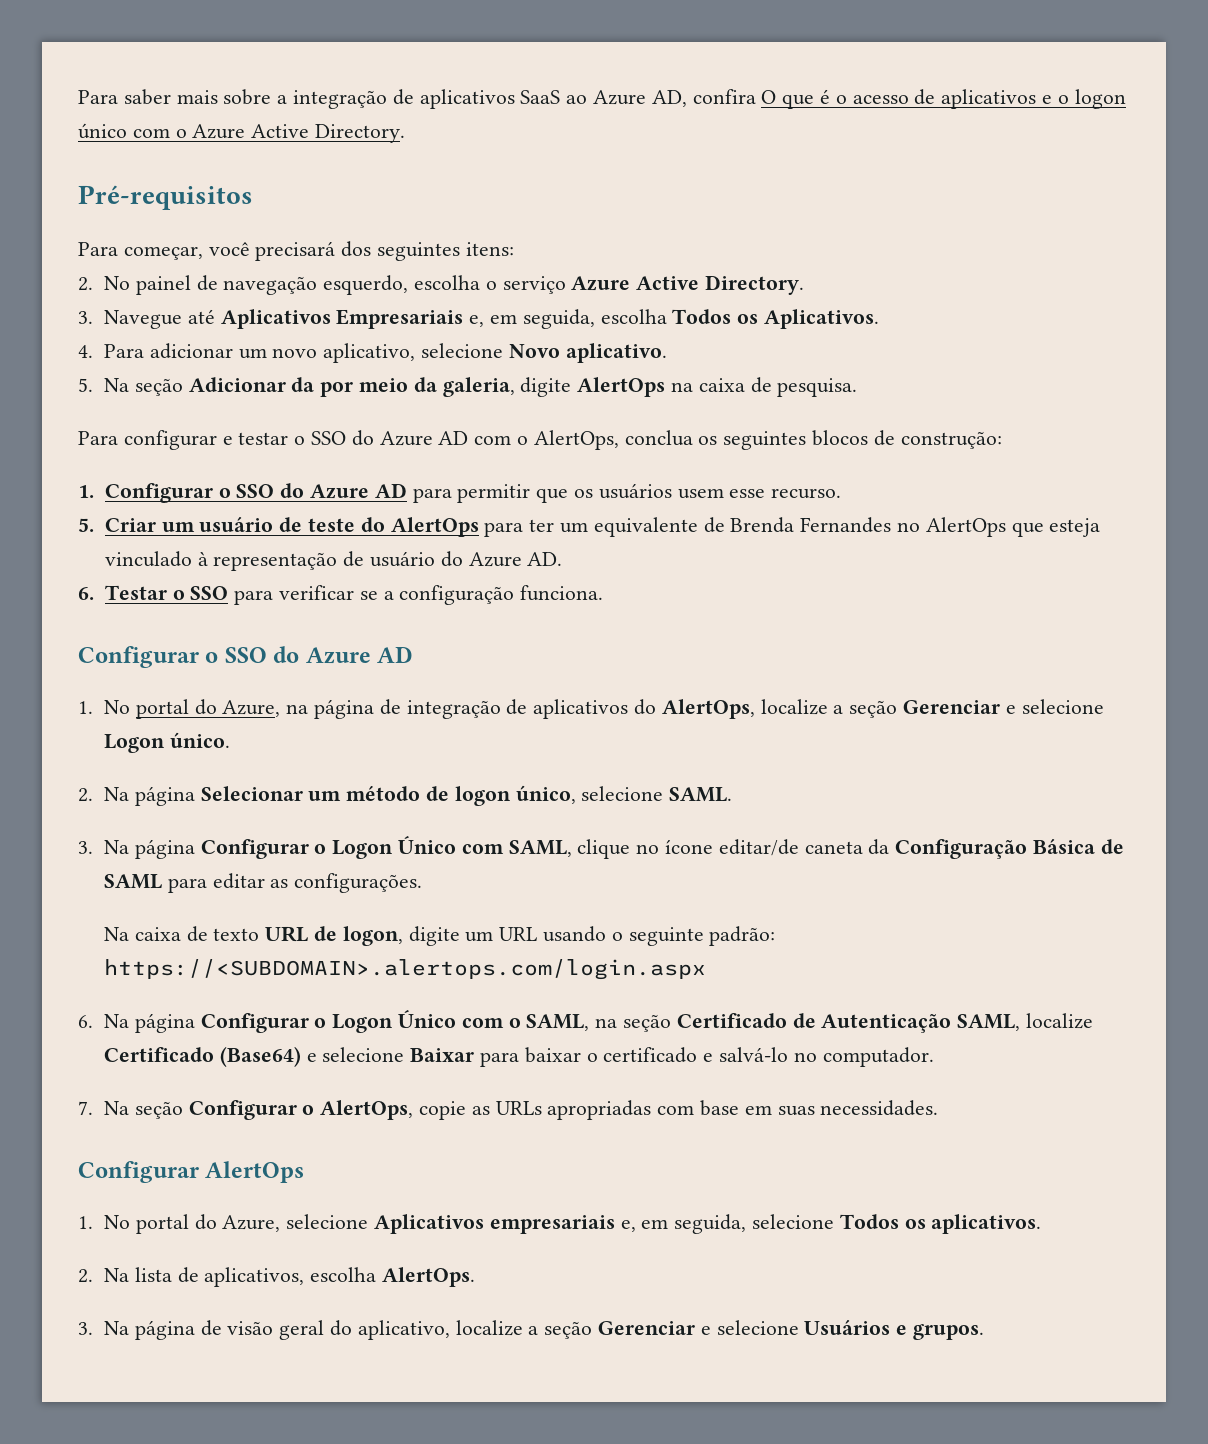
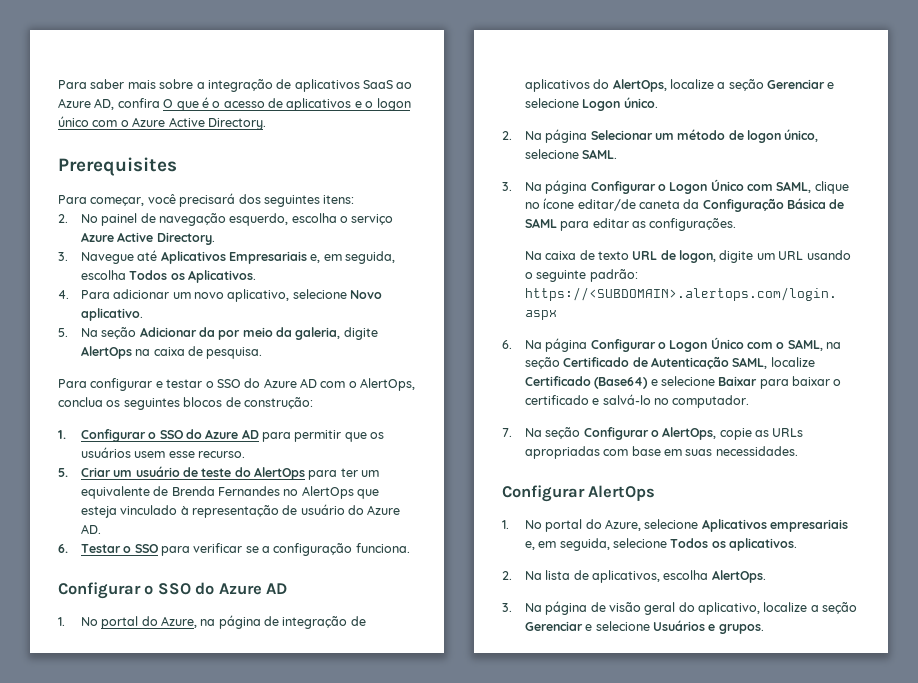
[78,185,253,210] Pré-requisitos -> [58,157,177,176] Prerequisites

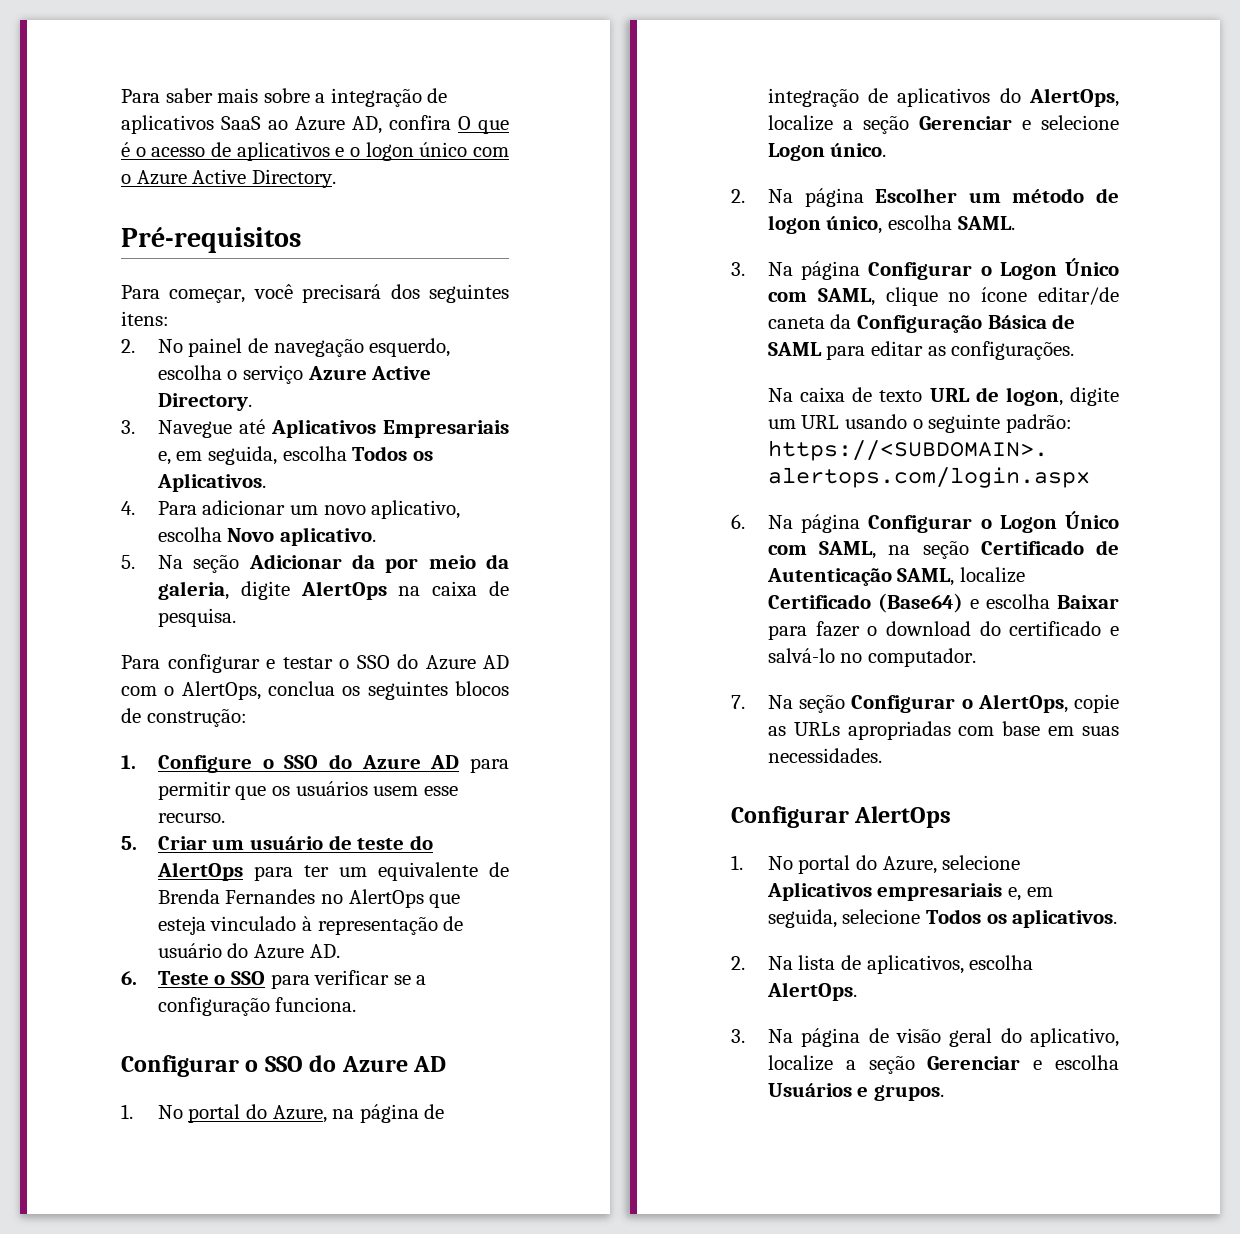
[58,157,177,176] Prerequisites -> [121,227,301,253] Pré-requisitos
[292,289,347,299] selecione -> [157,527,222,542] escolha
[80,429,146,442] Configurar -> [157,755,252,773] Configure
[80,544,121,553] Testar -> [157,971,209,985] Teste
[590,130,653,140] Selecionar -> [875,188,958,203] Escolher
[524,149,579,159] selecione -> [887,215,952,230] escolha
[776,342,785,349] o -> (807, 550) none
[660,376,715,386] selecione -> [985,594,1050,609] escolha
[792,376,842,386] baixar o -> [815,621,1001,637] fazer o download do
[595,621,650,631] selecione -> [1055,1055,1119,1070] escolha

